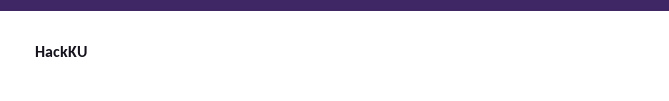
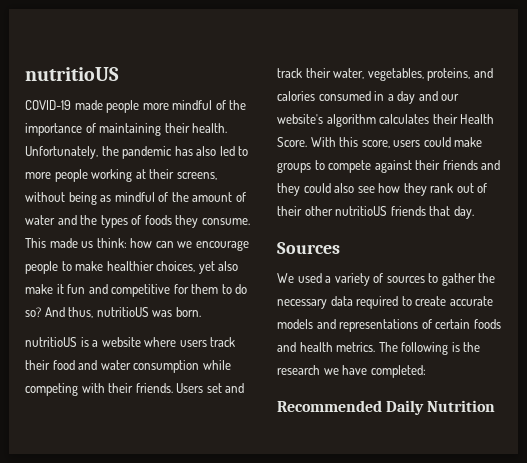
[35,46,87,57] HackKU -> [25,67,119,81] [25,100,247,113] [25,123,228,136] [25,146,249,159] [25,169,217,182] [25,192,246,205] [25,215,250,228] [25,238,249,251] [25,261,239,274] [25,284,248,297] [25,307,201,318] [25,337,236,347] [25,360,231,373] [25,383,245,396] [277,68,493,81] [277,91,460,104] [277,114,495,127] [277,137,483,148] [277,160,501,173] [277,183,488,196] [277,206,474,219] [277,242,340,254] [277,273,496,286] [277,296,493,309] [277,319,501,332] [277,342,481,355] [277,365,426,378] [277,400,496,415] nutritioUS // COVID-19 made people more mindful of the importance of maintaining their health. Unfortunately, the pandemic has also led to more people working at their screens, without being as mindful of the amount of water and the types of foods they consume. This made us think: how can we encourage people to make healthier choices, yet also make it fun and competitive for them to do so? And thus, nutritioUS was born. // nutritioUS is a website where users track their food and water consumption while competing with their friends. Users set and track their water, vegetables, proteins, and calories consumed in a day and our website's algorithm calculates their Health Score. With this score, users could make groups to compete against their friends and they could also see how they rank out of their other nutritioUS friends that day. // Sources // We used a variety of sources to gather the necessary data required to create accurate models and representations of certain foods and health metrics. The following is the research we have completed: // Recommended Daily Nutrition

